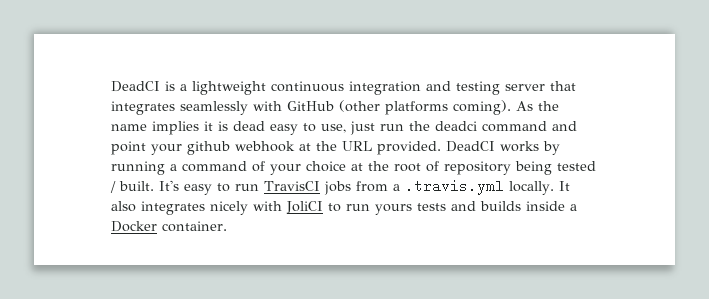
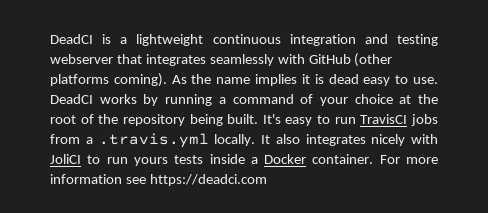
[505,84,545,91] server -> [50,54,113,64] webserver
[321,121,577,135] [111,141,441,155] use, just run the deadci command and point your github webhook at the URL provided. -> [412,77,438,84] use.
(439, 166) none -> [98,114,119,124] the
[557,161,596,171] [110,181,116,193] tested / -> (223, 120) none
[451,201,521,211] and builds -> (204, 159) none
(227, 226) none -> [379,155,439,164] [50,174,267,186] For more information see https://deadci.com

